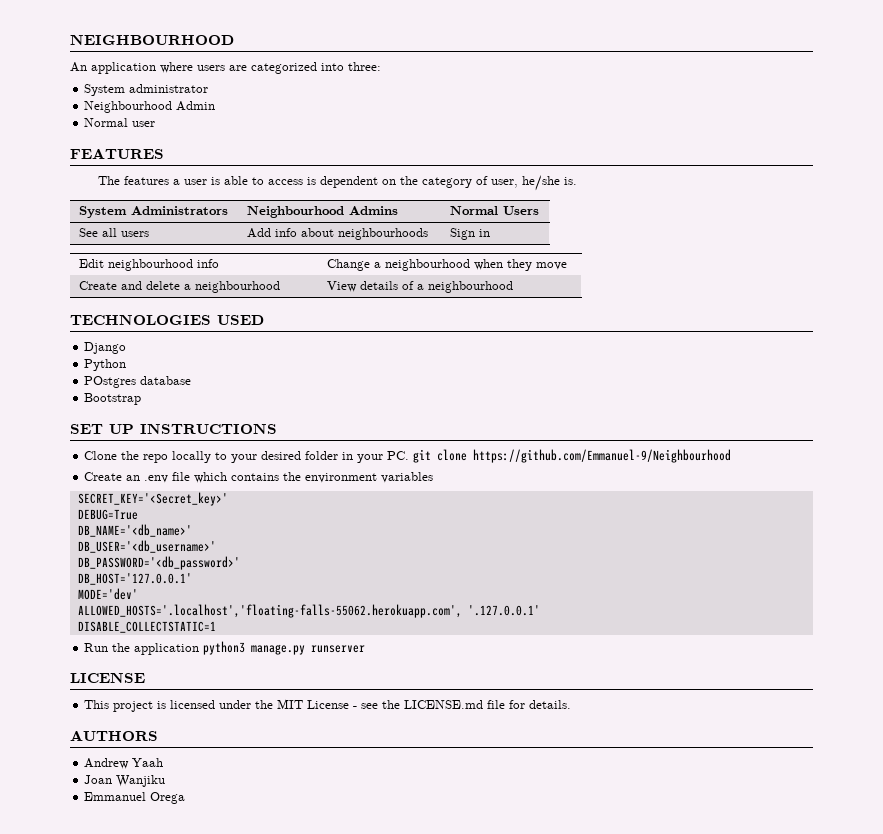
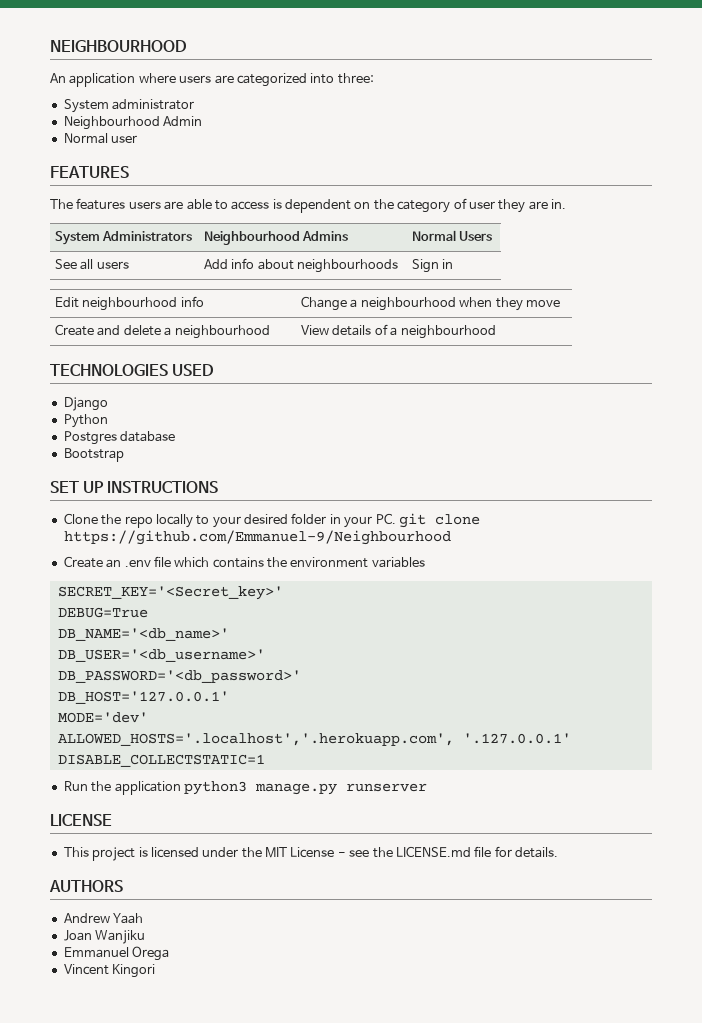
[173,177,221,185] a user is -> [128,201,184,210] users are
[491,175,578,191] user, he/she is. -> [468,199,566,213] user they are in.
[84,376,137,388] POstgres -> [63,431,117,445] Postgres
[77,604,462,618] ALLOWED_HOSTS='.localhost','floating-falls-55062.herokuapp.com', -> [57,733,454,746] ALLOWED_HOSTS='.localhost','.herokuapp.com',
(186, 798) none -> [63,964,156,978] // Vincent Kingori

